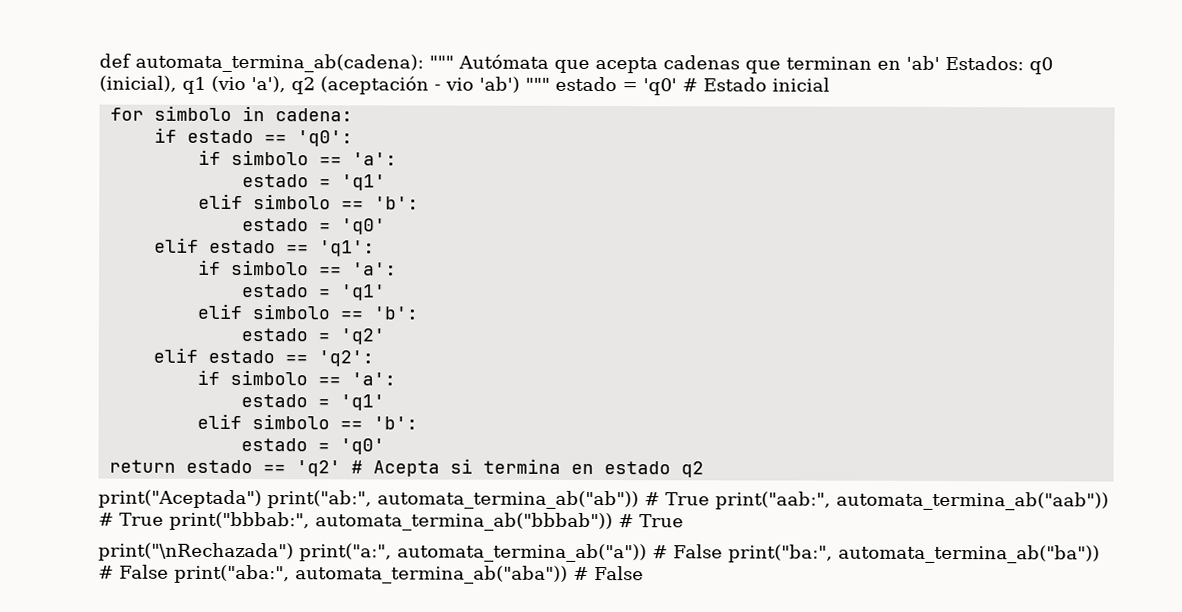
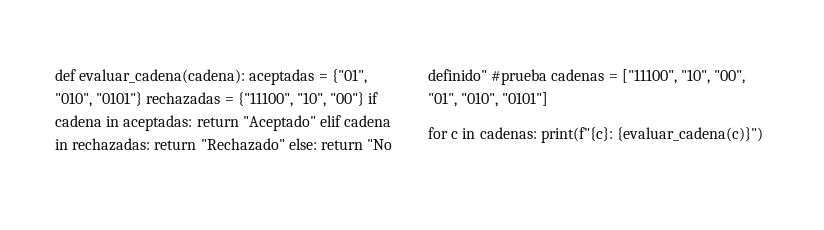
[135,53,1053,75] [99,75,830,96] [109,105,353,122] [153,127,353,147] [197,149,397,166] [241,174,386,191] [197,193,419,210] [241,218,386,235] [153,237,375,257] [197,259,397,276] [241,284,386,301] [196,303,418,320] [240,328,385,345] [152,347,374,367] [196,369,396,386] [240,394,385,411] [196,413,418,430] [240,438,385,455] [108,458,704,478] [98,489,1109,511] [98,511,684,532] [98,542,1100,564] [98,564,644,584] automata_termina_ab(cadena): """ Autómata que acepta cadenas que terminan en 'ab' Estados: q0 (inicial), q1 (vio 'a'), q2 (aceptación - vio 'ab') """ estado = 'q0' # Estado inicial // for simbolo in cadena: // if estado == 'q0': // if simbolo == 'a': // estado = 'q1' // elif simbolo == 'b': // estado = 'q0' // elif estado == 'q1': // if simbolo == 'a': // estado = 'q1' // elif simbolo == 'b': // estado = 'q2' // elif estado == 'q2': // if simbolo == 'a': // estado = 'q1' // elif simbolo == 'b': // estado = 'q0' // return estado == 'q2' # Acepta si termina en estado q2 // print("Aceptada") print("ab:", automata_termina_ab("ab")) # True print("aab:", automata_termina_ab("aab")) # True print("bbbab:", automata_termina_ab("bbbab")) # True // print("\nRechazada") print("a:", automata_termina_ab("a")) # False print("ba:", automata_termina_ab("ba")) # False print("aba:", automata_termina_ab("aba")) # False -> [79,69,367,85] [55,92,379,107] [55,115,392,131] [55,138,393,151] [428,69,746,85] [428,92,549,107] [428,127,763,143] evaluar_cadena(cadena): aceptadas = {"01", "010", "0101"} rechazadas = {"11100", "10", "00"} if cadena in aceptadas: return "Aceptado" elif cadena in rechazadas: return "Rechazado" else: return "No definido" #prueba cadenas = ["11100", "10", "00", "01", "010", "0101"] // for c in cadenas: print(f"{c}: {evaluar_cadena(c)}")

